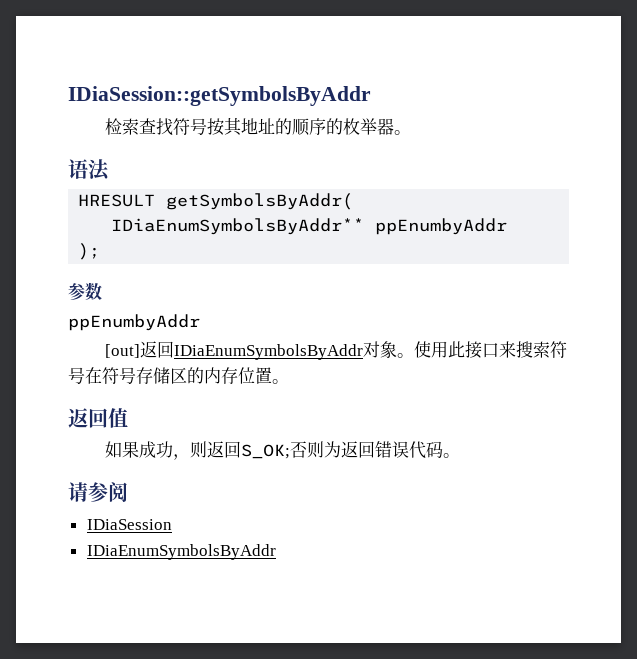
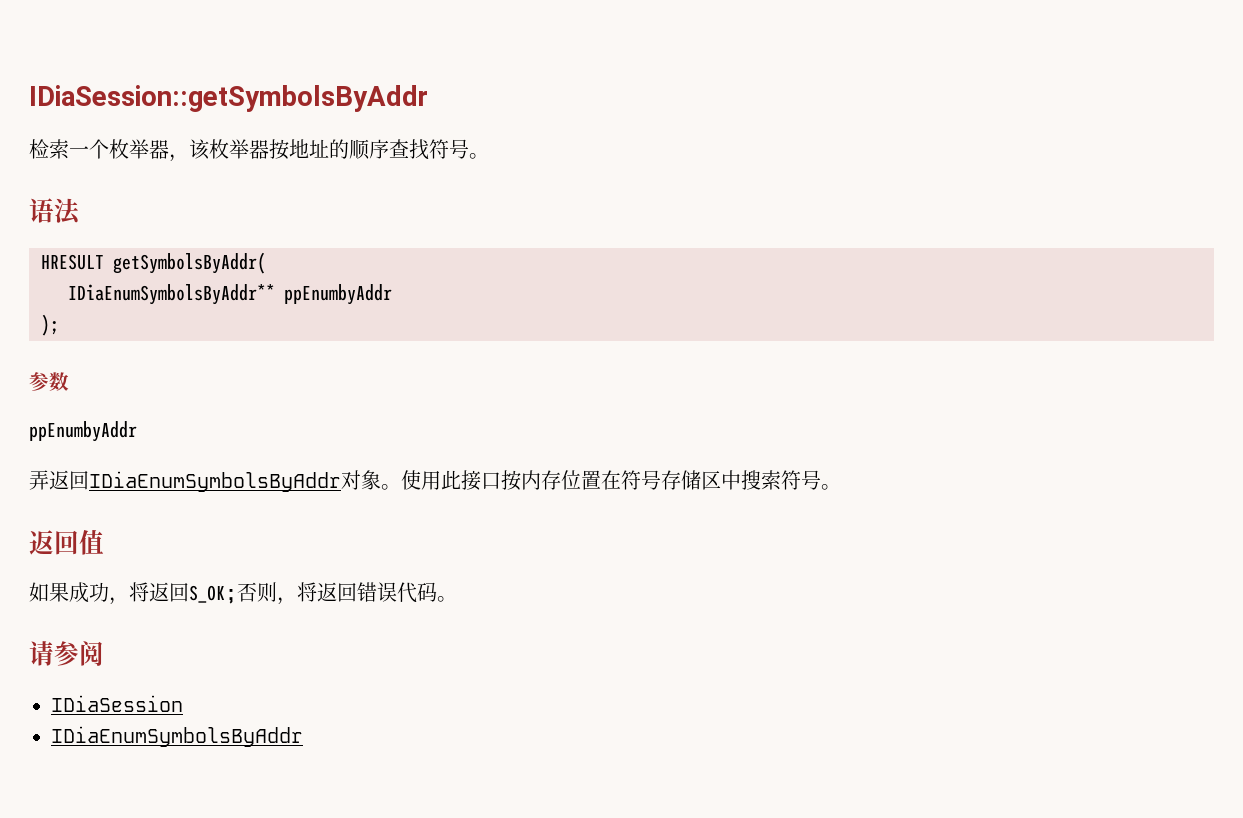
[138,117,242,136] 查找符号按其 -> [69,139,289,162] 一个枚举器，该枚举器按
[325,118,394,135] 的枚举器 -> [389,139,469,160] 查找符号
[104,344,140,358] [out] -> [29,470,49,490] 弄
[498,341,567,358] [68,367,85,384] 来搜索符号 -> [501,470,601,491] 按内存位置
[187,367,272,384] 的内存位置 -> [721,470,821,490] 中搜索符号
[189,441,207,458] 则 -> [129,582,149,602] 将
[323,441,341,458] 为 -> [277,582,317,605] ，将

